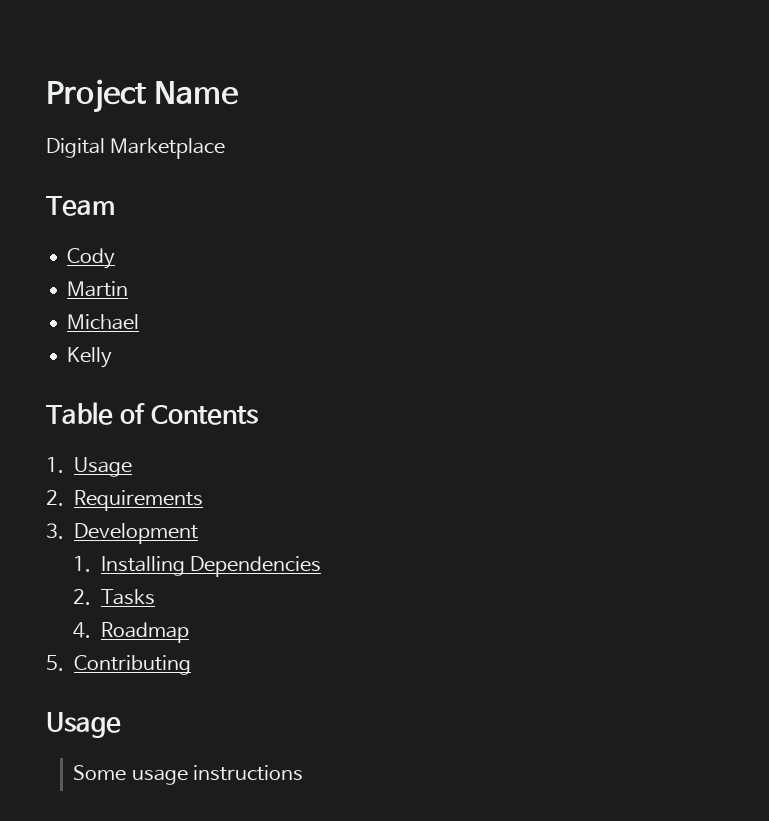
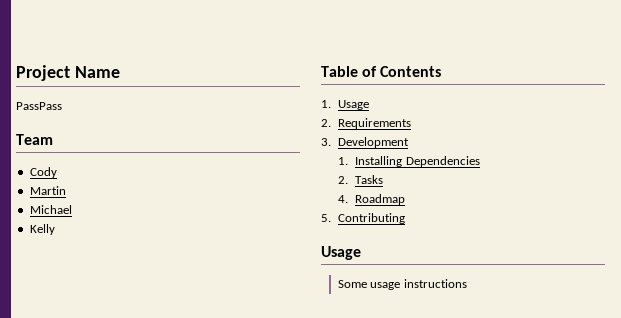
[46,138,226,159] Digital Marketplace -> [16,102,62,110] PassPass

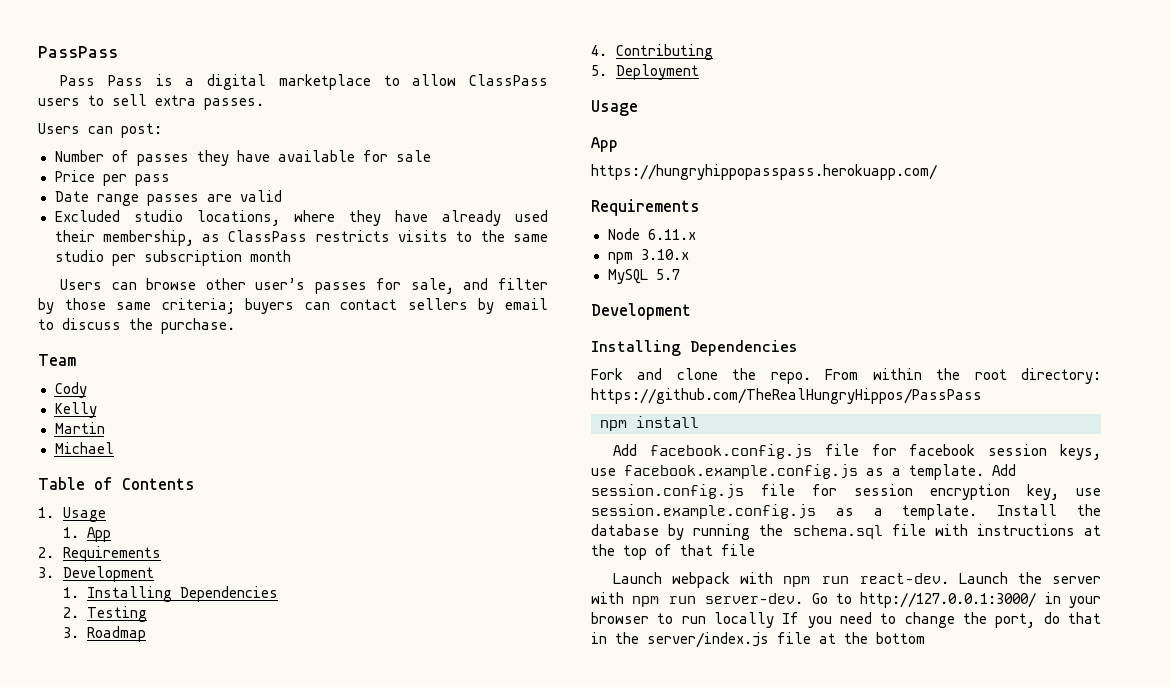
[16,65,120,81] [16,102,62,110] Project Name // PassPass -> [38,46,118,58] [60,74,548,90] [38,94,264,110] [38,123,162,138] [54,150,431,166] [54,170,170,186] [54,190,282,206] [54,210,548,226] [54,230,548,246] [54,250,291,266] [60,278,548,294] [38,298,548,314] [38,318,235,334] PassPass // Pass Pass is a digital marketplace to allow ClassPass users to sell extra passes. // Users can post: // Number of passes they have available for sale // Price per pass // Date range passes are valid // Excluded studio locations, where they have already used their membership, as ClassPass restricts visits to the same studio per subscription month // Users can browse other user’s passes for sale, and filter by those same criteria; buyers can contact sellers by email to discuss the purchase.
(57, 172) none -> [54,402,97,418] // Kelly
[29,224,55,235] // Kelly -> (114, 448) none
(370, 105) none -> [62,527,112,542] // 1. App
[355,175,384,184] [338,195,349,203] Tasks // 4. -> [87,606,148,622] [62,627,79,638] Testing // 3.
[321,214,331,222] 5. -> [591,45,607,56] 4.
[321,246,361,260] [338,279,467,290] // Usage // Some usage instructions -> [591,64,699,80] [591,100,638,116] [591,137,618,152] [591,164,937,180] [591,199,700,216] [607,228,696,240] [607,249,689,264] [607,269,680,284] [591,303,691,320] [591,340,798,356] [591,368,1101,384] [591,388,982,404] [600,416,699,431] [613,444,1101,460] [591,464,1016,480] [591,484,1101,500] [591,504,1101,520] [591,524,1101,540] [591,544,755,560] [613,572,1101,588] [591,592,1101,608] [591,612,1101,628] [591,632,925,648] // 5. Deployment // Usage // App // https://hungryhippopasspass.herokuapp.com/ // Requirements // Node 6.11.x // npm 3.10.x // MySQL 5.7 // Development // Installing Dependencies // Fork and clone the repo. From within the root directory: https://github.com/TheRealHungryHippos/PassPass // npm install // Add facebook.config.js file for facebook session keys, use facebook.example.config.js as a template. Add session.config.js file for session encryption key, use session.example.config.js as a template. Install the database by running the schema.sql file with instructions at the top of that file // Launch webpack with npm run react-dev. Launch the server with npm run server-dev. Go to http://127.0.0.1:3000/ in your browser to run locally If you need to change the port, do that in the server/index.js file at the bottom

